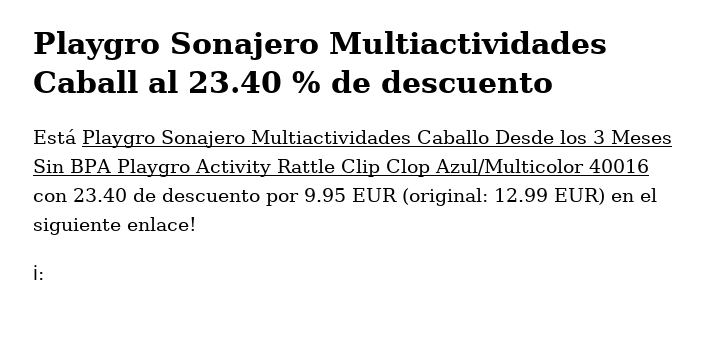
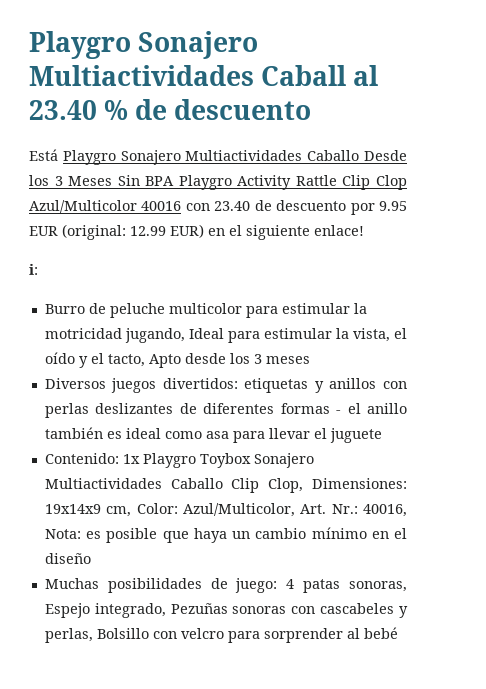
(44, 272) none -> [44,303,367,318] [44,328,408,343] [44,352,310,368] [44,378,407,393] [44,403,408,418] [44,427,382,443] [44,453,314,468] [44,478,407,493] [44,503,408,517] [44,527,407,543] [44,553,91,564] [44,578,408,593] [44,603,409,618] [44,627,398,643] // Burro de peluche multicolor para estimular la motricidad jugando, Ideal para estimular la vista, el oído y el tacto, Apto desde los 3 meses // Diversos juegos divertidos: etiquetas y anillos con perlas deslizantes de diferentes formas - el anillo también es ideal como asa para llevar el juguete // Contenido: 1x Playgro Toybox Sonajero Multiactividades Caballo Clip Clop, Dimensiones: 19x14x9 cm, Color: Azul/Multicolor, Art. Nr.: 40016, Nota: es posible que haya un cambio mínimo en el diseño // Muchas posibilidades de juego: 4 patas sonoras, Espejo integrado, Pezuñas sonoras con cascabeles y perlas, Bolsillo con velcro para sorprender al bebé

